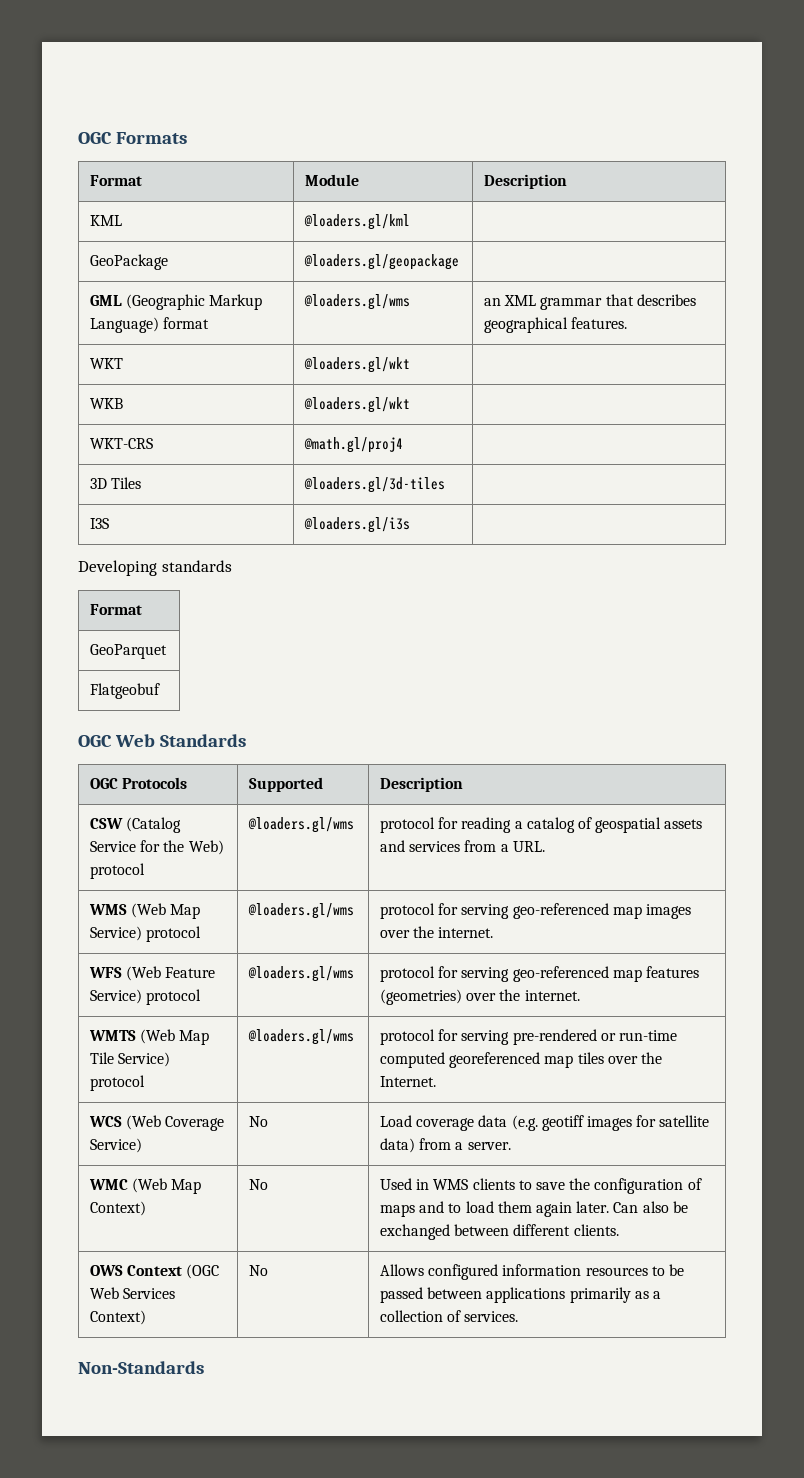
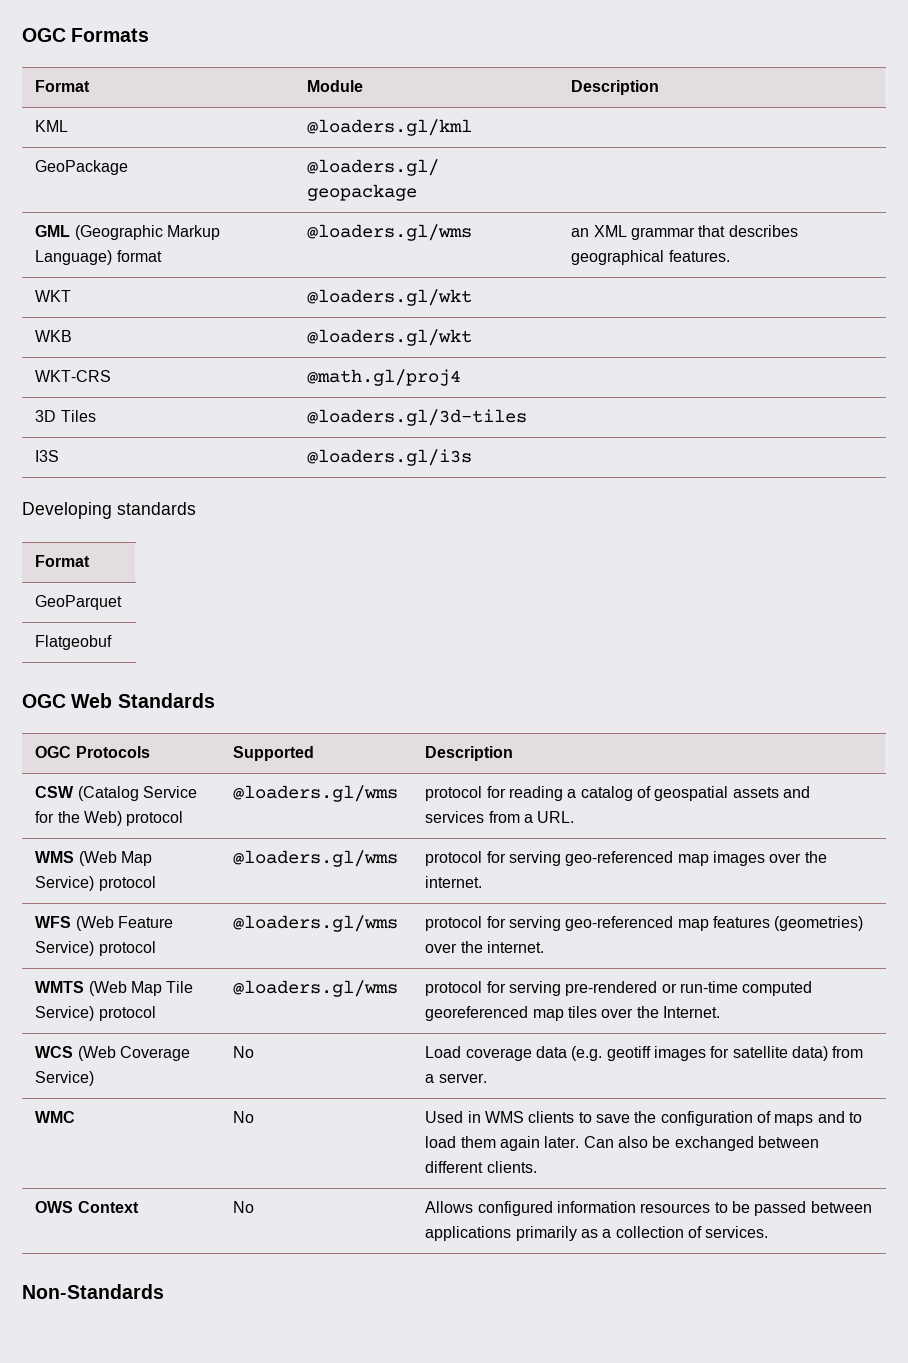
[132,1178,202,1194] [90,1201,147,1216] (Web Map Context) -> (76, 1117) none
[186,1264,220,1279] [90,1287,176,1299] [90,1310,147,1325] (OGC Web Services Context) -> (139, 1207) none

